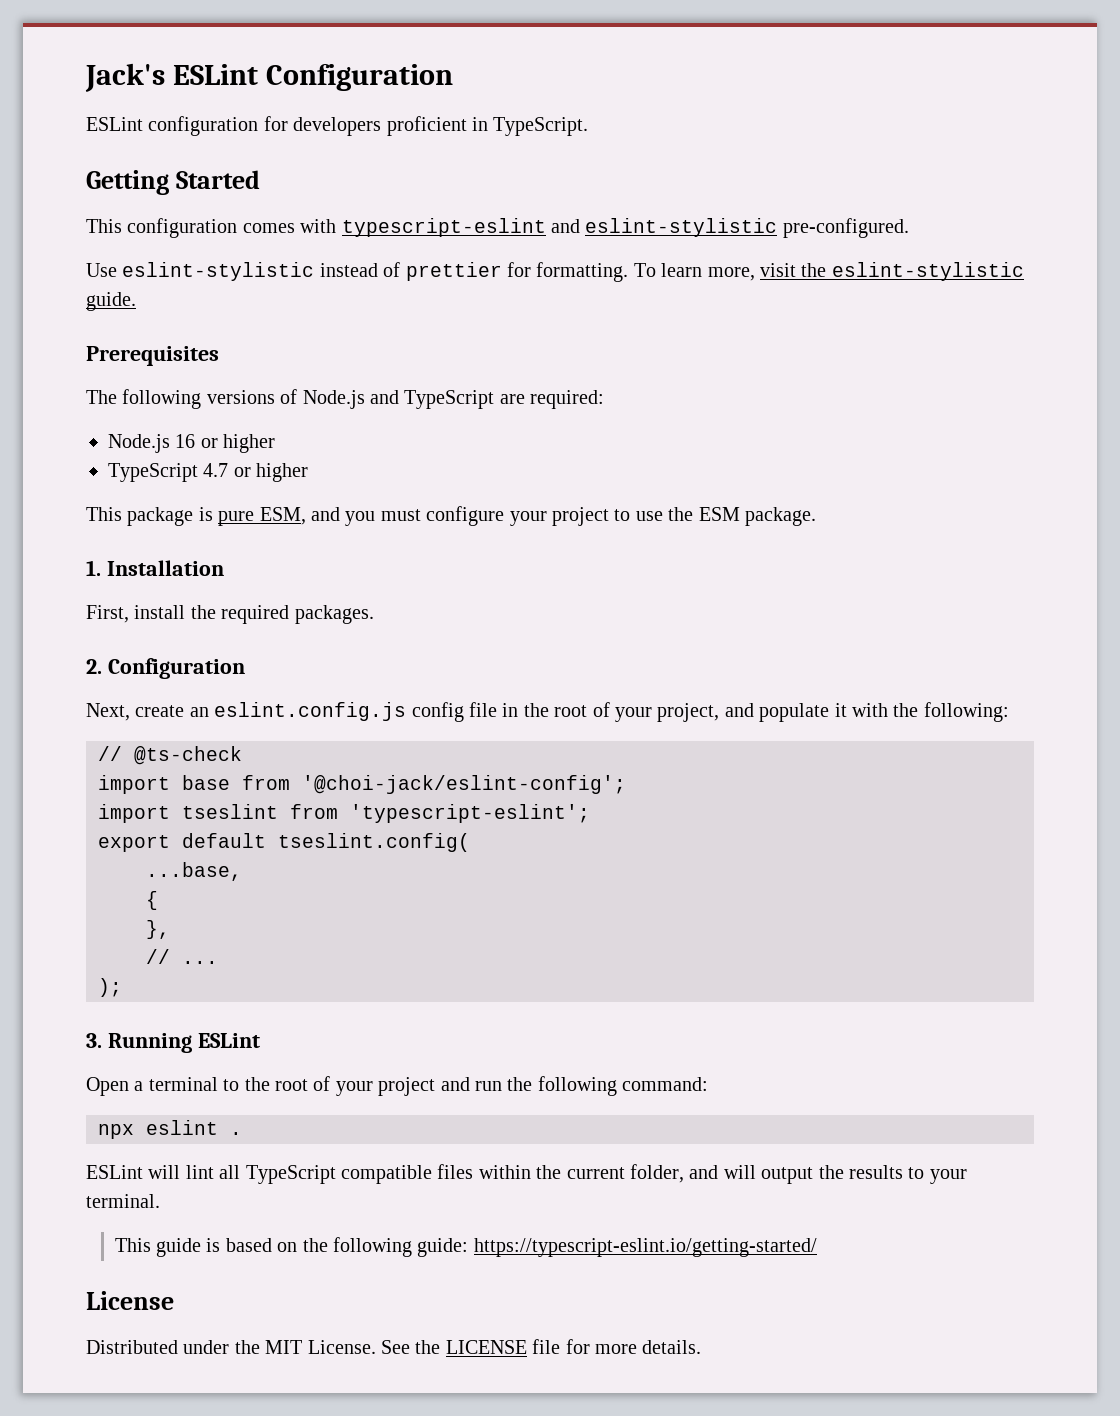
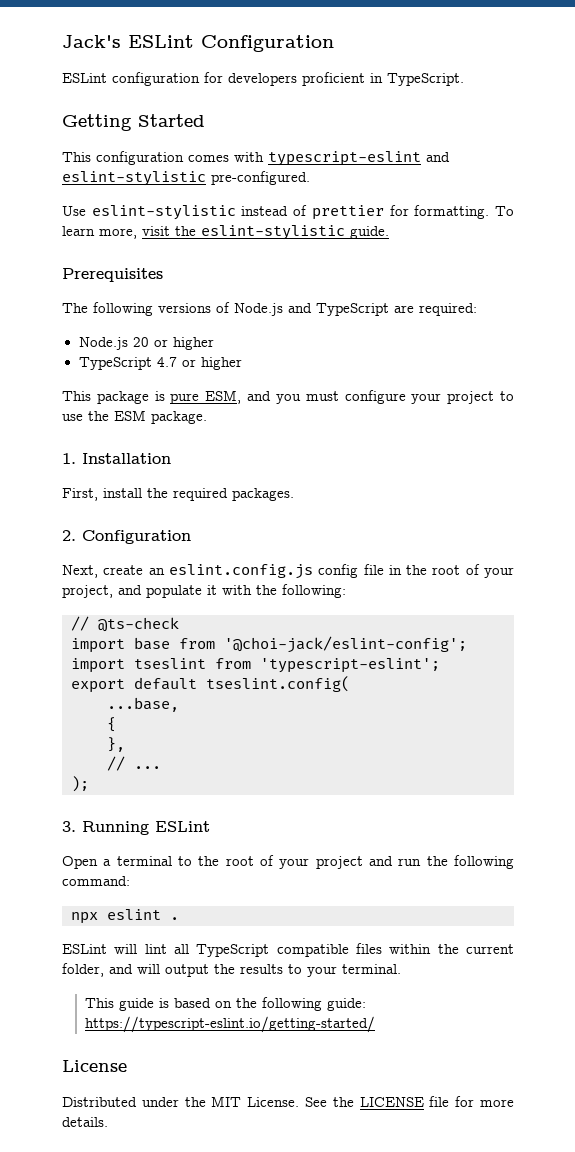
[175,434,196,448] 16 -> [132,337,149,347] 20

